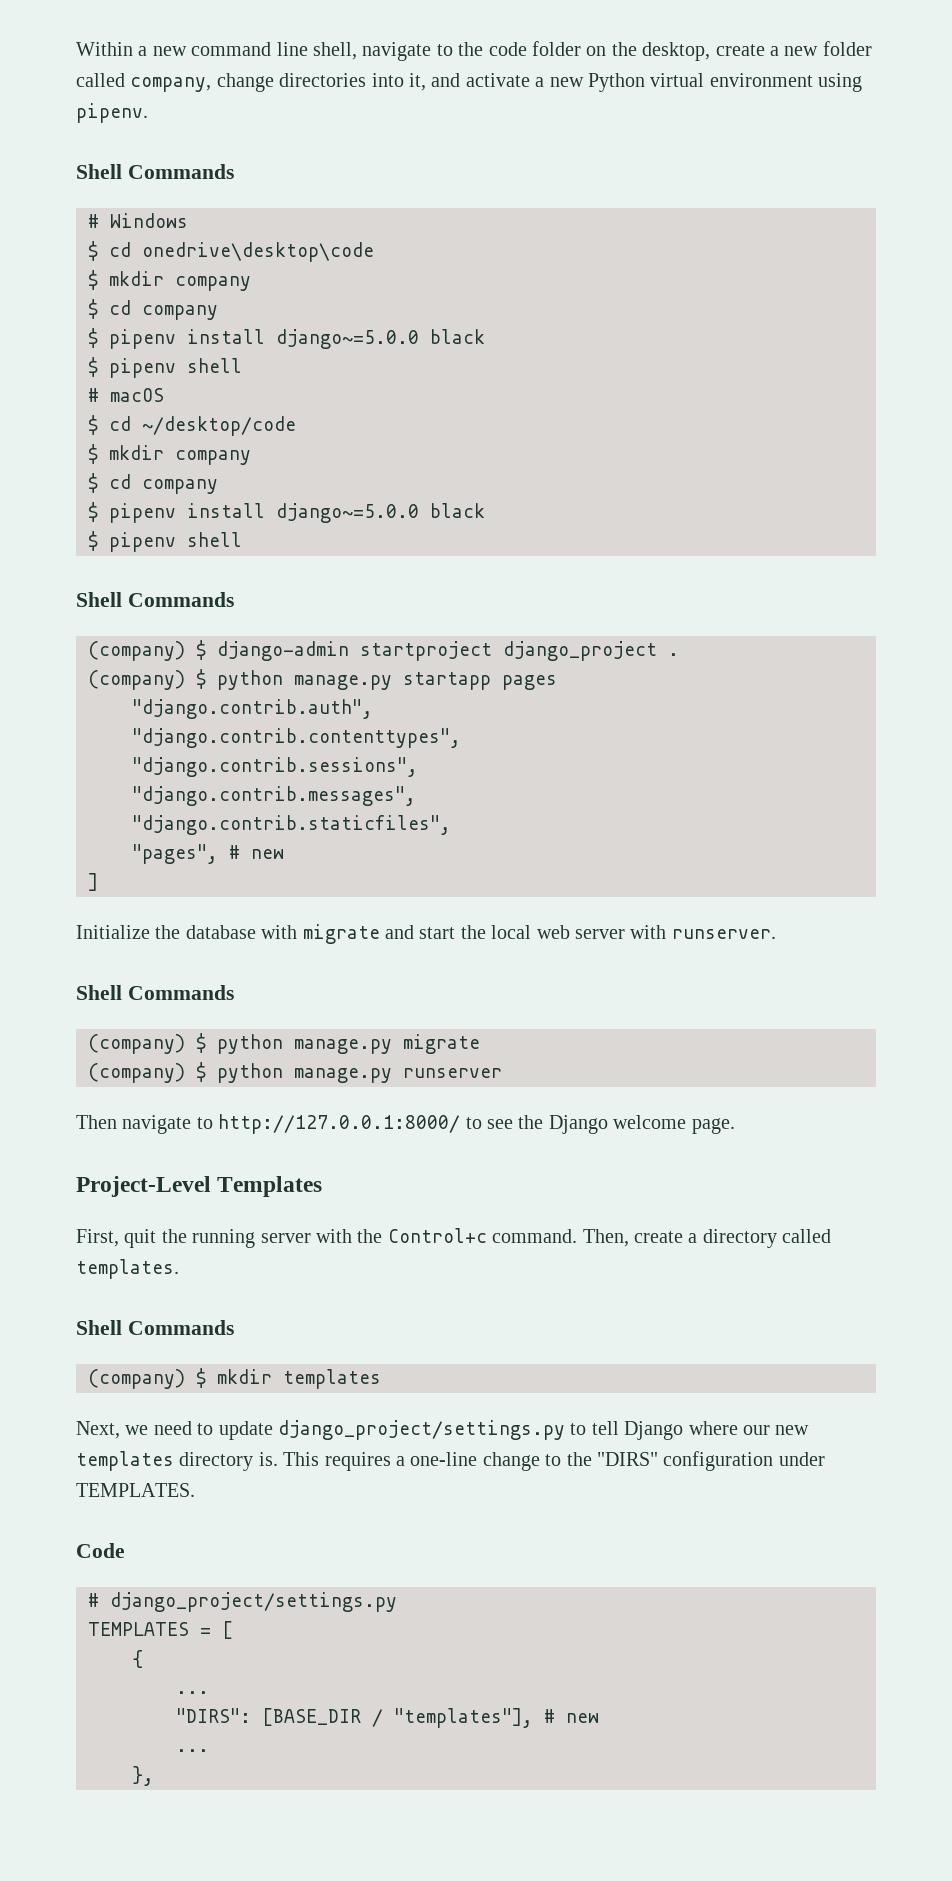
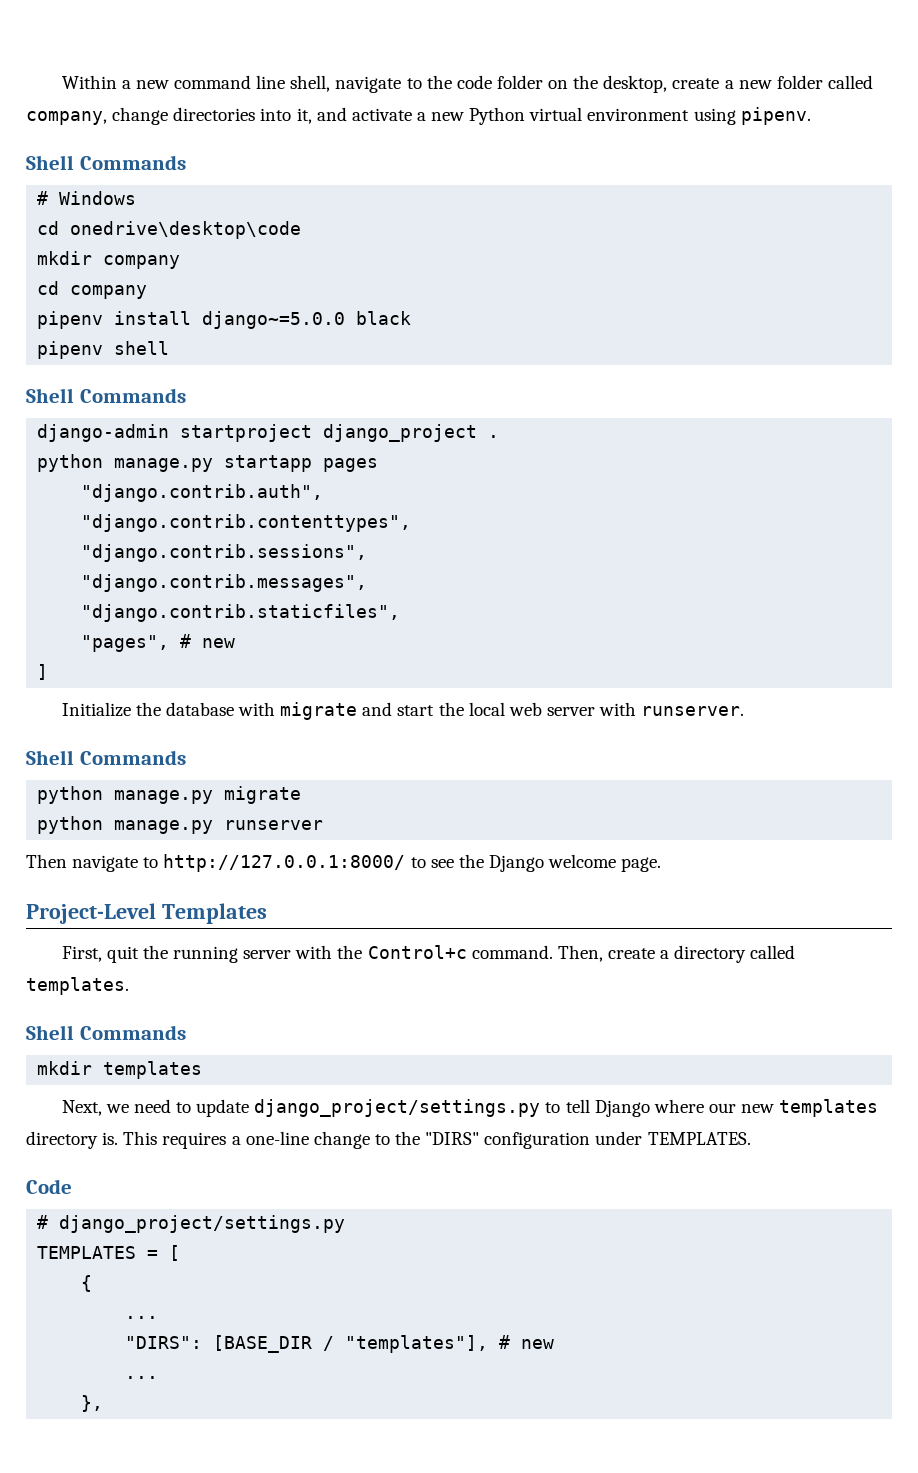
[88,241,98,261] $ -> (137, 198) none
[88,270,251,291] [88,299,218,320] [88,328,485,349] [88,357,242,378] [88,388,164,402] [88,415,296,436] [88,444,251,465] [88,473,218,494] [88,502,485,523] [88,531,98,551] $ mkdir company // $ cd company // $ pipenv install django~=5.0.0 black // $ pipenv shell // # macOS // $ cd ~/desktop/code // $ mkdir company // $ cd company // $ pipenv install django~=5.0.0 black // $ -> [37,251,181,269] [37,281,148,299] [37,311,412,329] mkdir company // cd company // pipenv install django~=5.0.0 black //
[88,640,206,661] (company) $ -> (186, 395) none
[88,669,206,690] (company) $ -> (500, 436) none
[88,1033,206,1054] (company) $ -> (186, 757) none
[88,1062,206,1083] (company) $ -> (302, 795) none
[88,1368,206,1389] (company) $ -> (186, 1032) none

